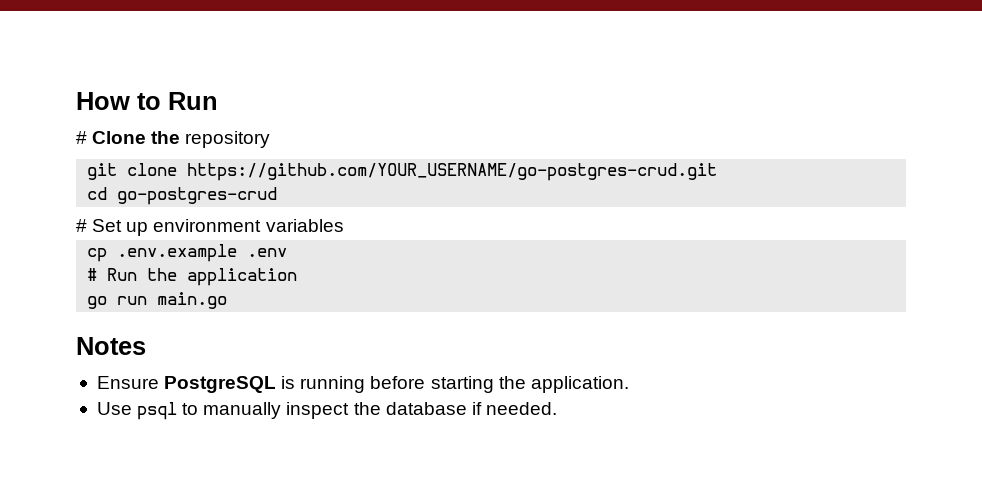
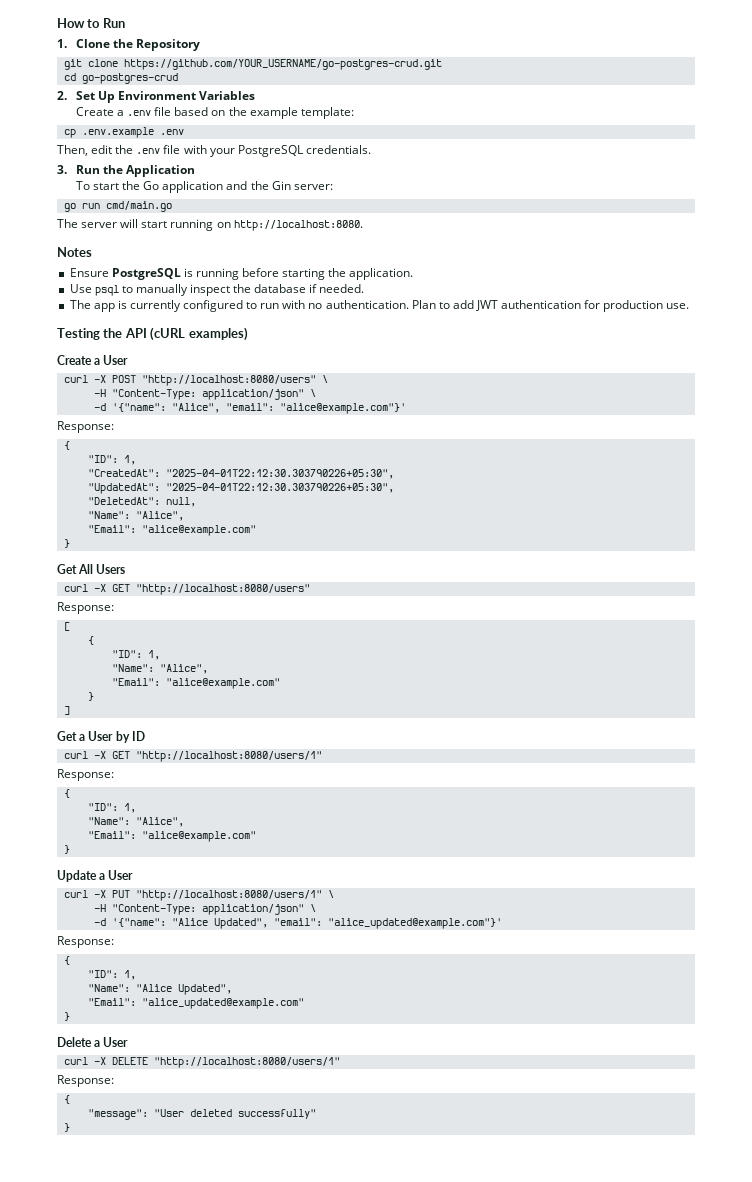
[76,131,87,144] # -> [57,39,67,48] 1.
[185,131,271,148] repository -> [136,39,201,51] Repository
[76,219,344,236] [87,244,288,262] [87,268,298,286] [87,292,228,309] # Set up environment variables // cp .env.example .env // # Run the application // go run main.go -> [57,91,256,103] [75,107,354,119] [63,127,184,138] [57,145,371,157] [57,165,196,177] [75,181,333,193] [63,201,172,212] [57,219,363,231] 2. Set Up Environment Variables // Create a .env file based on the example template: // cp .env.example .env // Then, edit the .env file with your PostgreSQL credentials. // 3. Run the Application // To start the Go application and the Gin server: // go run cmd/main.go // The server will start running on http://localhost:8080.
(557, 408) none -> [69,300,690,312] [57,327,248,341] [57,355,129,365] [63,375,328,386] [93,389,316,400] [93,403,406,414] [57,421,114,433] [63,441,70,450] [87,455,136,465] [87,469,394,479] [87,483,394,494] [87,497,196,507] [87,511,184,521] [87,525,256,536] [63,539,70,548] [57,564,126,574] [63,584,310,595] [57,602,114,614] [63,622,70,631] [87,636,94,645] [111,650,160,660] [111,664,208,674] [111,678,280,689] [87,692,94,701] [63,706,70,715] [57,731,145,743] [63,751,322,762] [57,769,114,781] [63,789,70,798] [87,803,136,813] [87,817,184,827] [87,831,256,842] [63,845,70,854] [57,870,134,882] [63,890,334,901] [93,904,316,915] [93,918,502,929] [57,936,114,948] [63,956,70,965] [87,970,136,980] [87,984,232,995] [87,998,304,1009] [63,1012,70,1021] [57,1037,129,1047] [63,1057,340,1068] [57,1075,114,1087] [63,1095,70,1104] [87,1109,316,1120] [63,1123,70,1132] // The app is currently configured to run with no authentication. Plan to add JWT authentication for production use. // Testing the API (cURL examples) // Create a User // curl -X POST "http://localhost:8080/users" \ // -H "Content-Type: application/json" \ // -d '{"name": "Alice", "email": "alice@example.com"}' // Response: // { // "ID": 1, // "CreatedAt": "2025-04-01T22:12:30.303790226+05:30", // "UpdatedAt": "2025-04-01T22:12:30.303790226+05:30", // "DeletedAt": null, // "Name": "Alice", // "Email": "alice@example.com" // } // Get All Users // curl -X GET "http://localhost:8080/users" // Response: // [ // { // "ID": 1, // "Name": "Alice", // "Email": "alice@example.com" // } // ] // Get a User by ID // curl -X GET "http://localhost:8080/users/1" // Response: // { // "ID": 1, // "Name": "Alice", // "Email": "alice@example.com" // } // Update a User // curl -X PUT "http://localhost:8080/users/1" \ // -H "Content-Type: application/json" \ // -d '{"name": "Alice Updated", "email": "alice_updated@example.com"}' // Response: // { // "ID": 1, // "Name": "Alice Updated", // "Email": "alice_updated@example.com" // } // Delete a User // curl -X DELETE "http://localhost:8080/users/1" // Response: // { // "message": "User deleted successfully" // }

